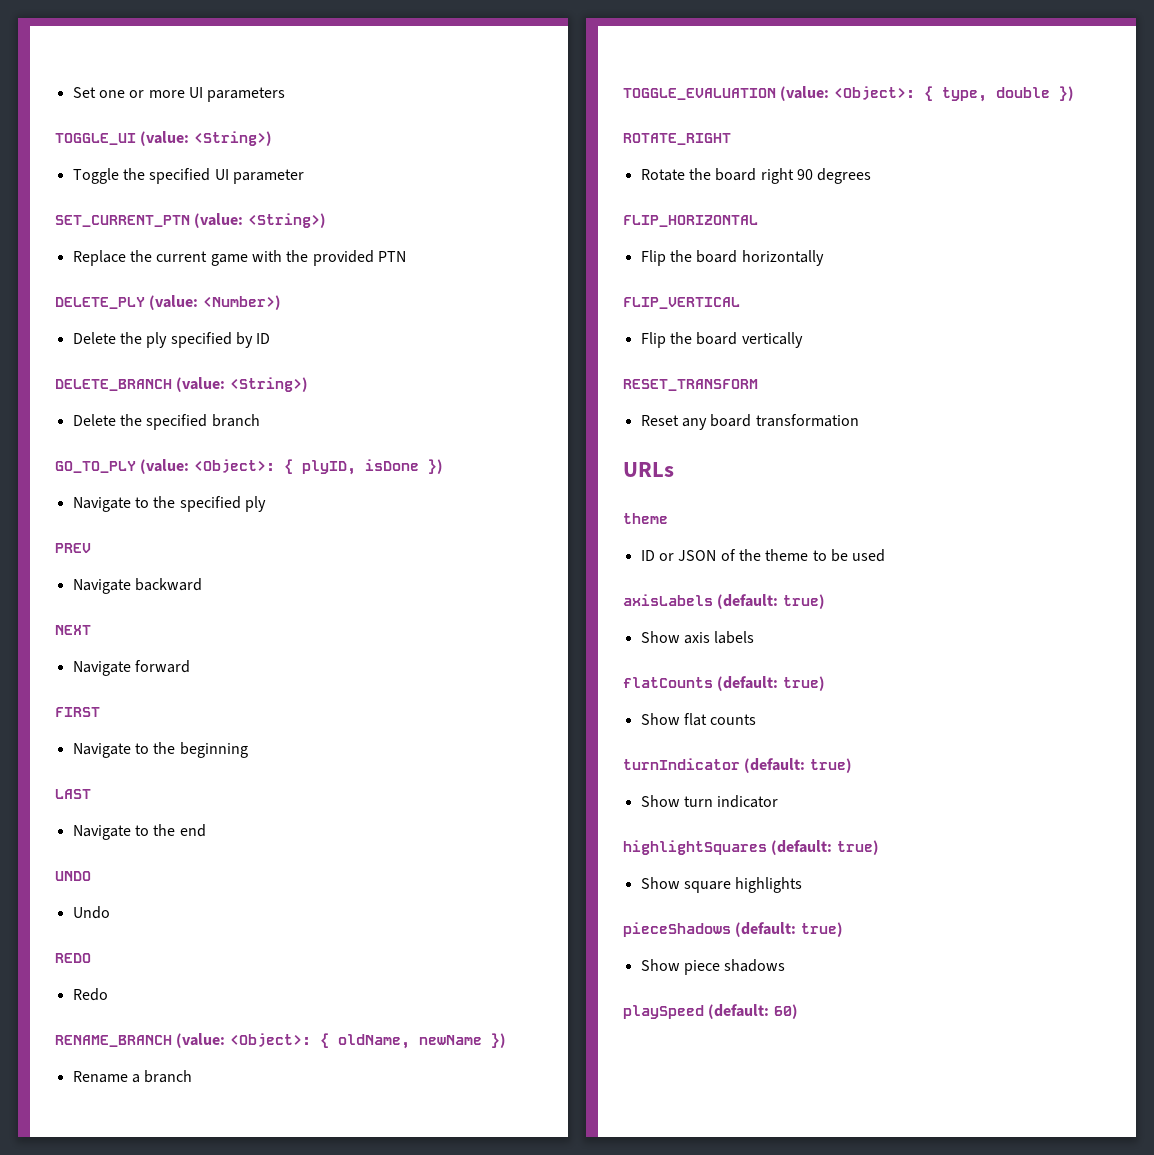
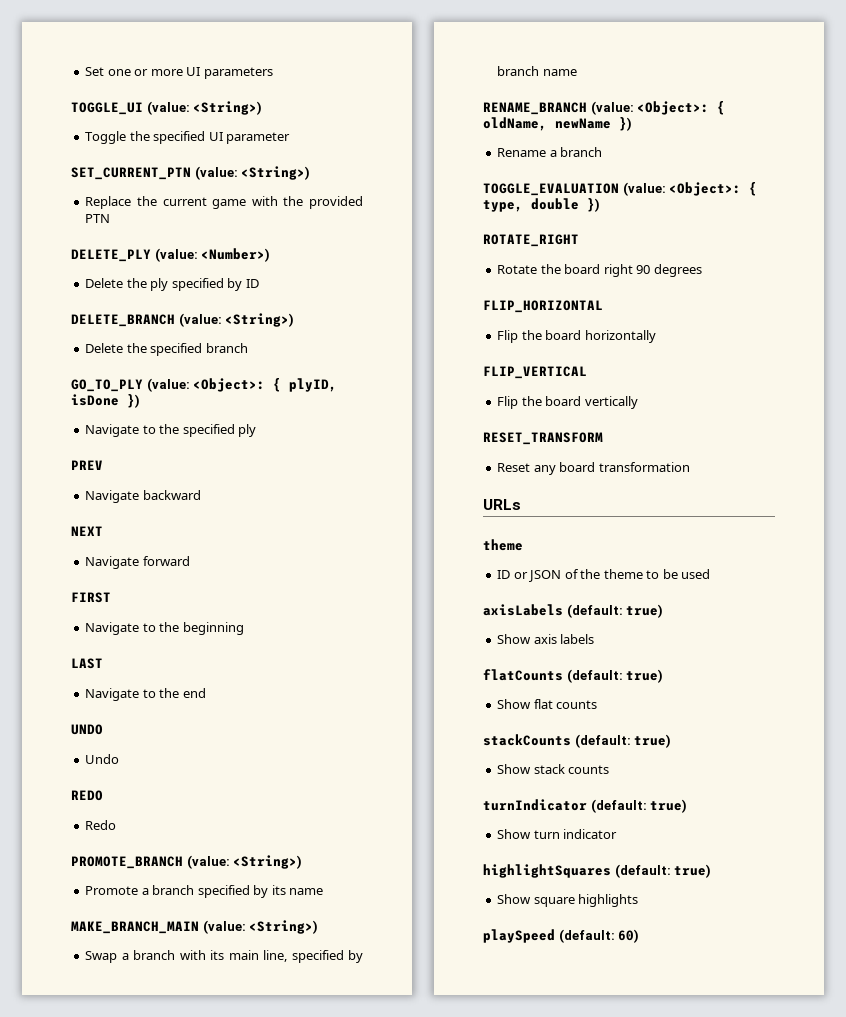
(108, 994) none -> [71,855,303,869] [85,885,324,898] [71,920,319,934] [85,950,363,963] [497,66,577,76] // PROMOTE_BRANCH (value: <String>) // Promote a branch specified by its name // MAKE_BRANCH_MAIN (value: <String>) // Swap a branch with its main line, specified by branch name
(757, 719) none -> [483,734,672,748] [497,764,610,774] // stackCounts (default: true) // Show stack counts
[623,922,843,937] [640,959,786,975] // pieceShadows (default: true) // Show piece shadows -> (639, 900) none

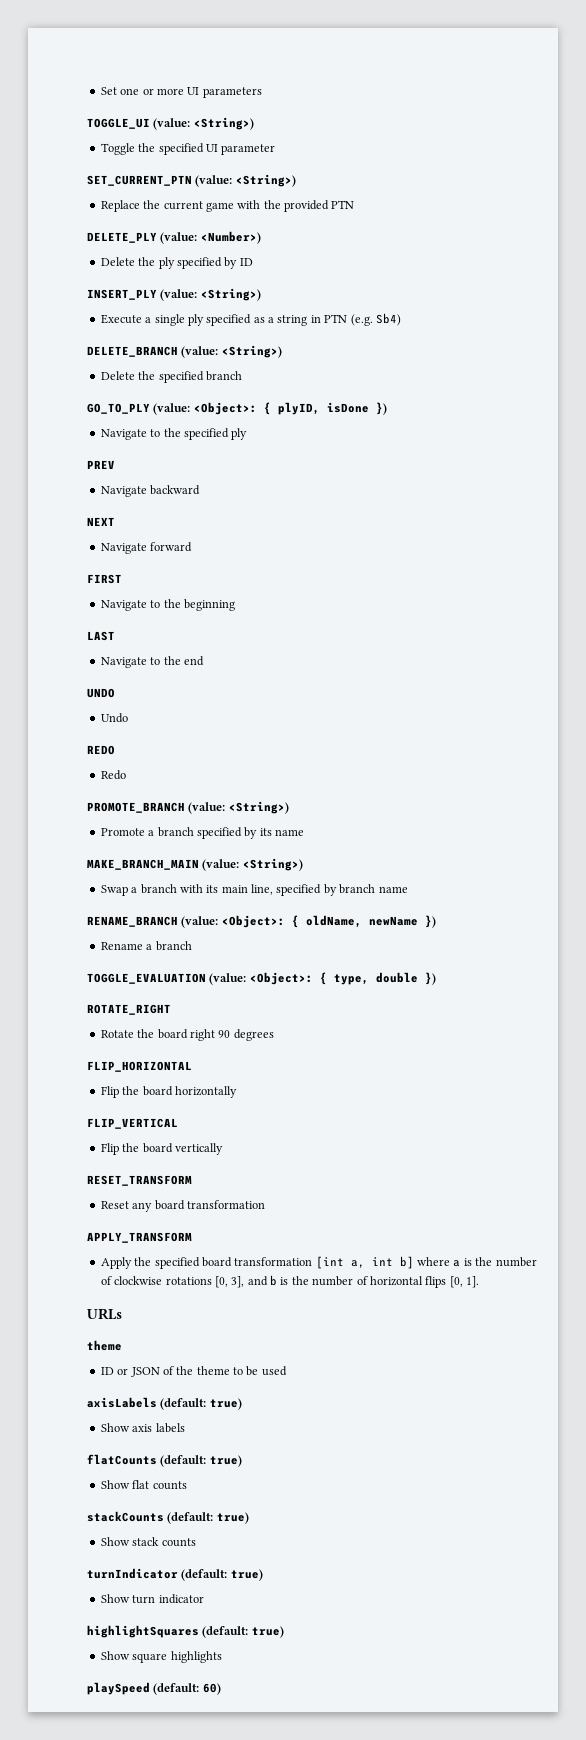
(259, 283) none -> [87,288,261,301] [100,313,401,326] // INSERT_PLY (value: <String>) // Execute a single ply specified as a string in PTN (e.g. Sb4)
(690, 467) none -> [87,1232,192,1243] [100,1256,537,1269] [100,1275,479,1288] // APPLY_TRANSFORM // Apply the specified board transformation [int a, int b] where a is the number of clockwise rotations [0, 3], and b is the number of horizontal flips [0, 1].

